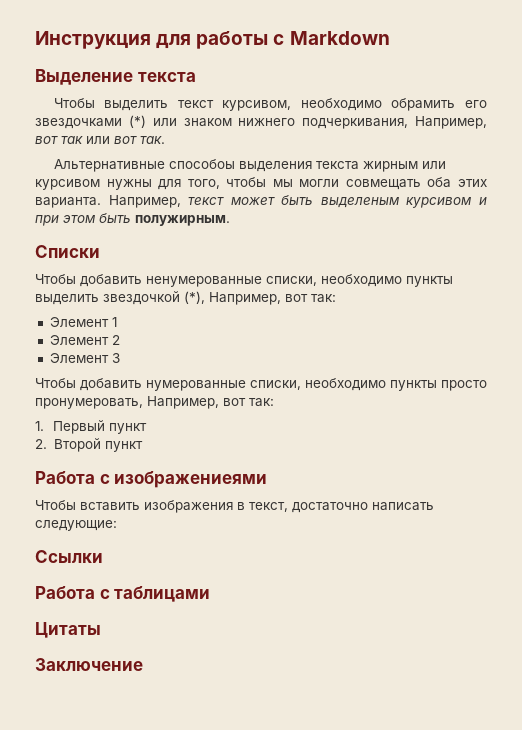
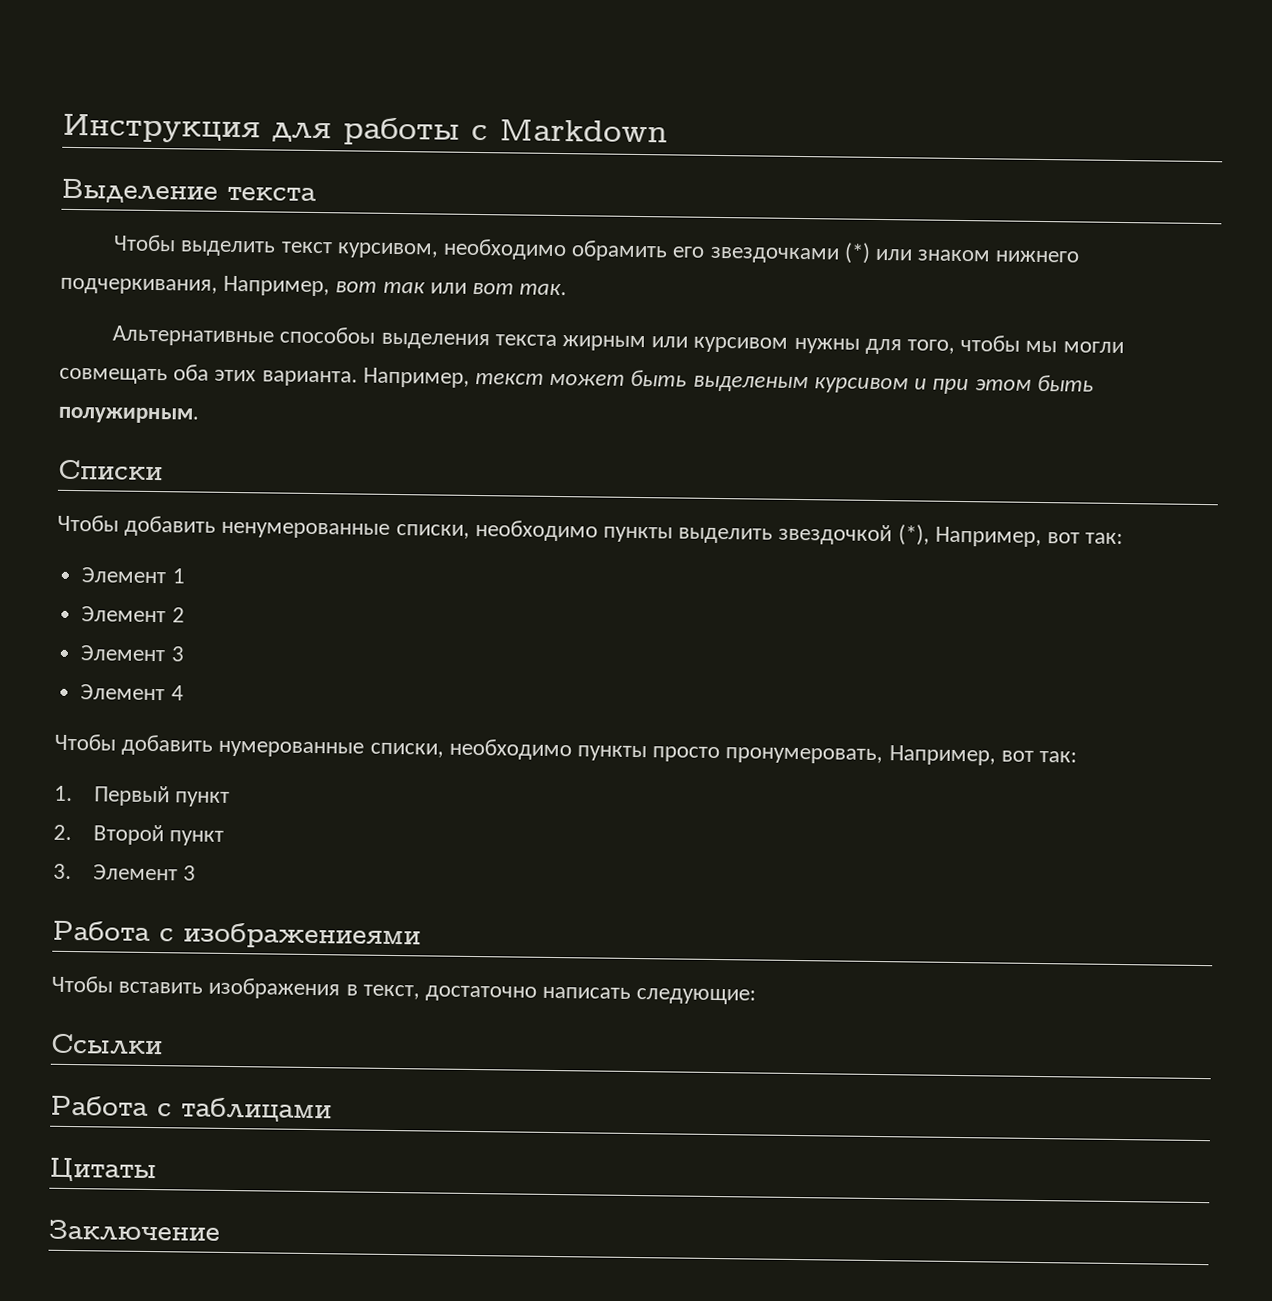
(120, 358) none -> [80,684,184,701] // Элемент 4
(143, 446) none -> [53,863,196,881] // 3. Элемент 3

